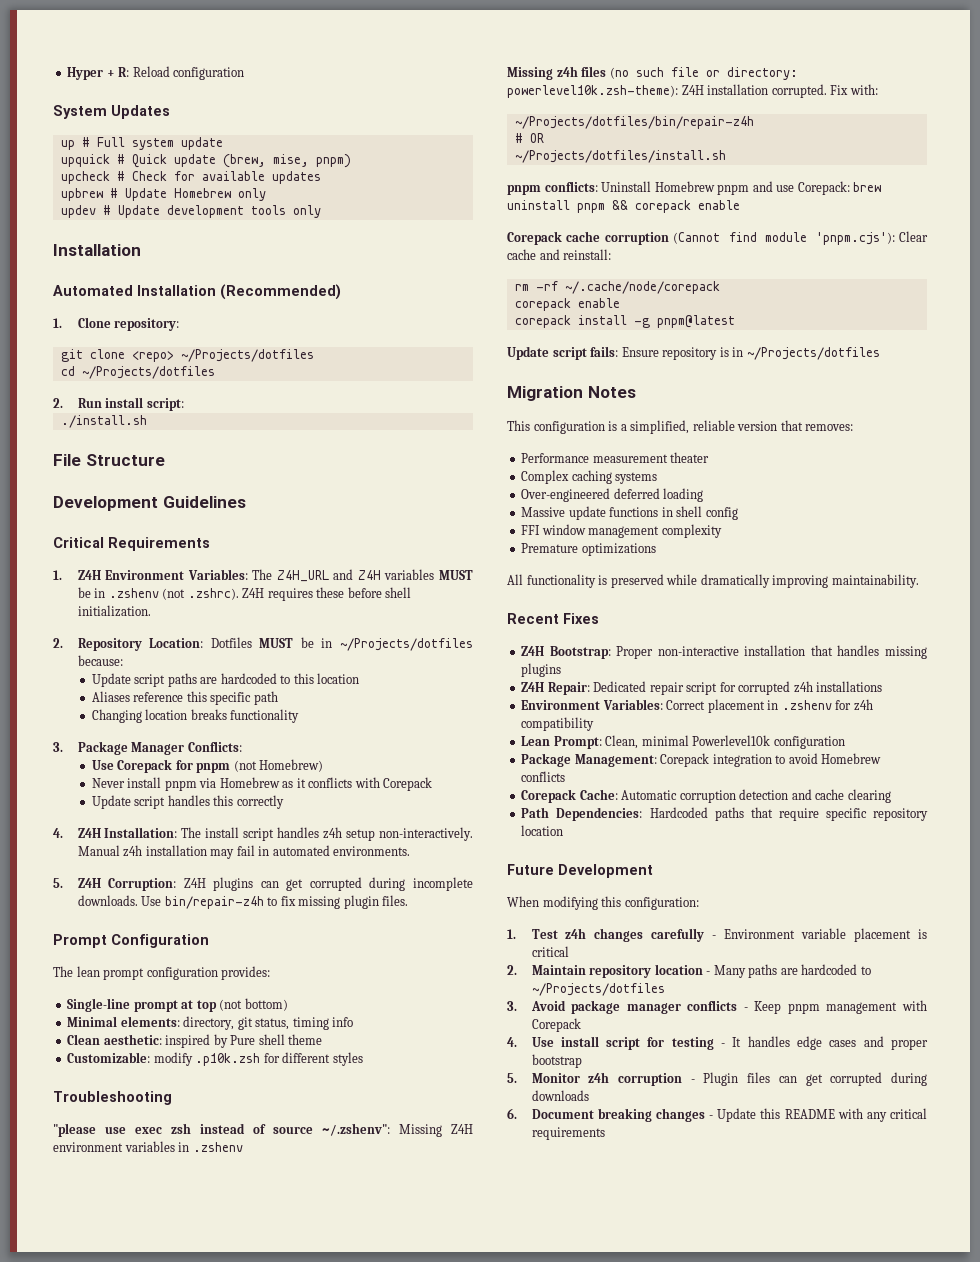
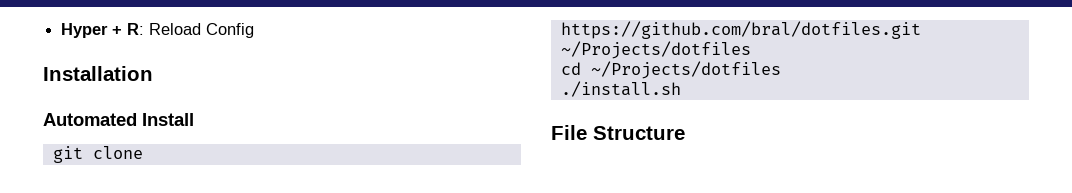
[173,67,245,80] [53,105,170,119] [60,137,223,150] [60,154,351,168] [60,171,321,184] [60,188,266,201] [60,205,321,218] [53,244,141,256] [53,284,341,300] [53,317,180,331] configuration // System Updates // up # Full system update // upquick # Quick update (brew, mise, pnpm) // upcheck # Check for available updates // upbrew # Update Homebrew only // updev # Update development tools only // Installation // Automated Installation (Recommended) // 1. Clone repository: -> [206,23,255,38] [43,66,153,81] [43,113,194,126] Config // Installation // Automated Install
[131,351,174,362] <repo> -> [560,21,921,39] https://github.com/bral/dotfiles.git
[53,397,184,411] // 2. Run install script: -> (781, 70) none
[53,496,246,511] [53,537,210,551] [53,569,473,582] [77,587,412,601] [77,605,151,617] [53,637,473,651] [77,655,123,666] [91,673,360,687] [91,691,278,705] [91,709,300,723] [53,741,242,755] [91,759,324,773] [91,777,433,791] [91,795,284,809] [53,827,474,841] [77,845,411,859] [53,877,474,891] [77,895,409,909] [53,934,209,948] [53,966,271,980] [67,998,288,1012] [67,1016,354,1030] [67,1034,323,1048] [67,1052,363,1066] [53,1091,172,1105] [53,1123,473,1137] [53,1141,243,1152] [507,66,798,80] [507,84,878,98] [514,116,754,129] [514,133,544,143] [514,150,726,163] [507,181,882,195] [507,200,740,213] [507,231,928,245] [507,249,612,260] [514,281,720,294] [514,298,620,311] [514,315,735,328] [507,346,880,360] [507,386,636,401] [507,420,854,434] [521,452,710,463] [521,470,658,484] [521,488,704,502] [521,506,738,520] [521,524,722,538] [521,543,656,556] [507,574,919,588] [507,613,599,624] [521,645,927,659] [521,663,562,677] [521,681,883,695] [521,699,873,713] [521,717,595,731] [521,735,845,749] [521,753,882,767] [521,771,566,782] [521,789,891,803] [521,807,928,821] [521,825,564,836] [507,864,653,878] [507,896,699,910] [507,928,927,942] [531,946,569,957] [507,964,871,978] [531,983,665,996] [507,1000,927,1014] [531,1018,581,1032] [507,1036,929,1050] [531,1054,582,1068] [507,1072,927,1086] [531,1090,589,1101] [507,1108,927,1122] [531,1127,605,1140] // Development Guidelines // Critical Requirements // 1. Z4H Environment Variables: The Z4H_URL and Z4H variables MUST be in .zshenv (not .zshrc). Z4H requires these before shell initialization. // 2. Repository Location: Dotfiles MUST be in ~/Projects/dotfiles because: // Update script paths are hardcoded to this location // Aliases reference this specific path // Changing location breaks functionality // 3. Package Manager Conflicts: // Use Corepack for pnpm (not Homebrew) // Never install pnpm via Homebrew as it conflicts with Corepack // Update script handles this correctly // 4. Z4H Installation: The install script handles z4h setup non-interactively. Manual z4h installation may fail in automated environments. // 5. Z4H Corruption: Z4H plugins can get corrupted during incomplete downloads. Use bin/repair-z4h to fix missing plugin files. // Prompt Configuration // The lean prompt configuration provides: // Single-line prompt at top (not bottom) // Minimal elements: directory, git status, timing info // Clean aesthetic: inspired by Pure shell theme // Customizable: modify .p10k.zsh for different styles // Troubleshooting // "please use exec zsh instead of source ~/.zshenv": Missing Z4H environment variables in .zshenv // Missing z4h files (no such file or directory: powerlevel10k.zsh-theme): Z4H installation corrupted. Fix with: // ~/Projects/dotfiles/bin/repair-z4h // # OR // ~/Projects/dotfiles/install.sh // pnpm conflicts: Uninstall Homebrew pnpm and use Corepack: brew uninstall pnpm && corepack enable // Corepack cache corruption (Cannot find module 'pnpm.cjs'): Clear cache and reinstall: // rm -rf ~/.cache/node/corepack // corepack enable // corepack install -g pnpm@latest // Update script fails: Ensure repository is in ~/Projects/dotfiles // Migration Notes // This configuration is a simplified, reliable version that removes: // Performance measurement theater // Complex caching systems // Over-engineered deferred loading // Massive update functions in shell config // FFI window management complexity // Premature optimizations // All functionality is preserved while dramatically improving maintainability. // Recent Fixes // Z4H Bootstrap: Proper non-interactive installation that handles missing plugins // Z4H Repair: Dedicated repair script for corrupted z4h installations // Environment Variables: Correct placement in .zshenv for z4h compatibility // Lean Prompt: Clean, minimal Powerlevel10k configuration // Package Management: Corepack integration to avoid Homebrew conflicts // Corepack Cache: Automatic corruption detection and cache clearing // Path Dependencies: Hardcoded paths that require specific repository location // Future Development // When modifying this configuration: // 1. Test z4h changes carefully - Environment variable placement is critical // 2. Maintain repository location - Many paths are hardcoded to ~/Projects/dotfiles // 3. Avoid package manager conflicts - Keep pnpm management with Corepack // 4. Use install script for testing - It handles edge cases and proper bootstrap // 5. Monitor z4h corruption - Plugin files can get corrupted during downloads // 6. Document breaking changes - Update this README with any critical requirements -> (685, 133) none

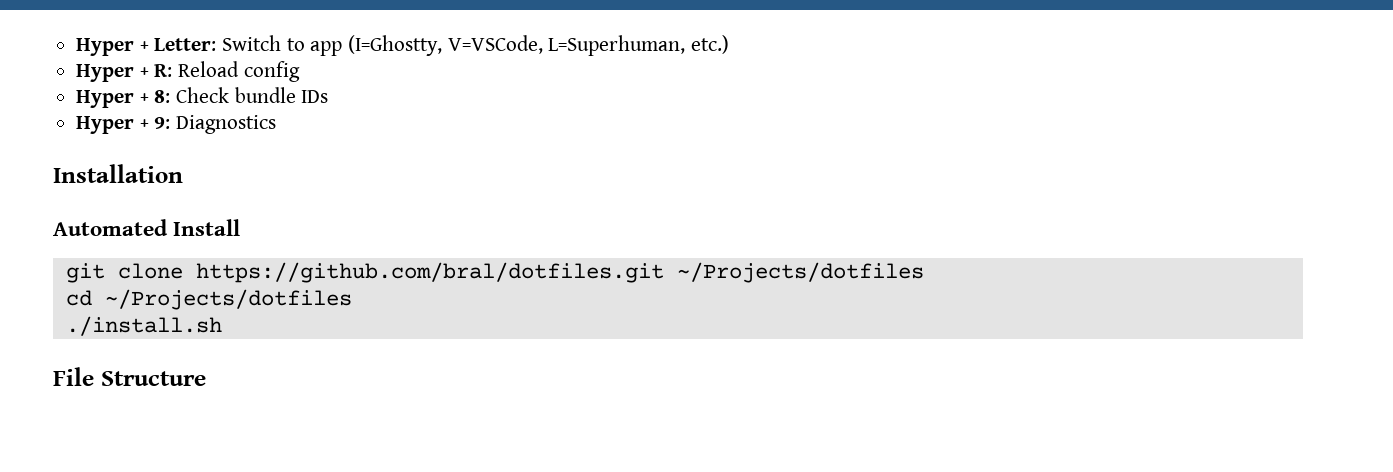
[61,23,255,38] Hyper + R: Reload Config -> [76,35,730,56] [76,61,300,82] [76,87,329,108] [76,115,277,134] Hyper + Letter: Switch to app (I=Ghostty, V=VSCode, L=Superhuman, etc.) // Hyper + R: Reload config // Hyper + 8: Check bundle IDs // Hyper + 9: Diagnostics

